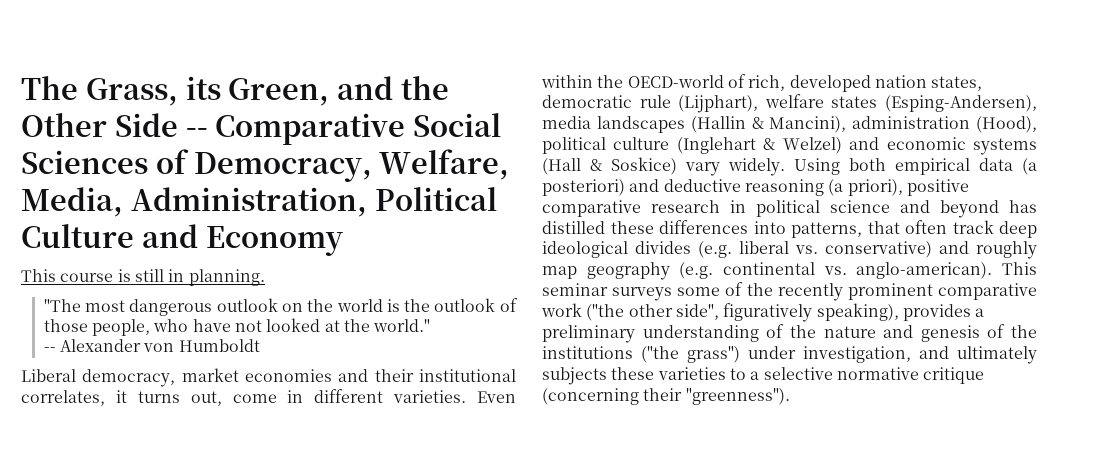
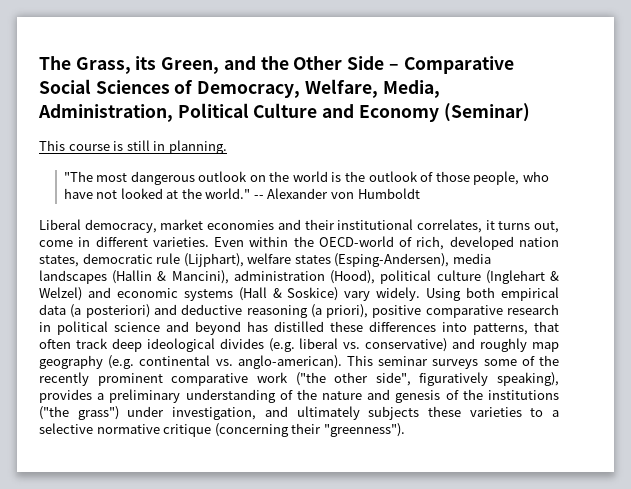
[185,128,208,137] -- -> [388,64,399,70] –
(343, 241) none -> [443,103,530,122] (Seminar)
(431, 325) // -> (251, 193) none

